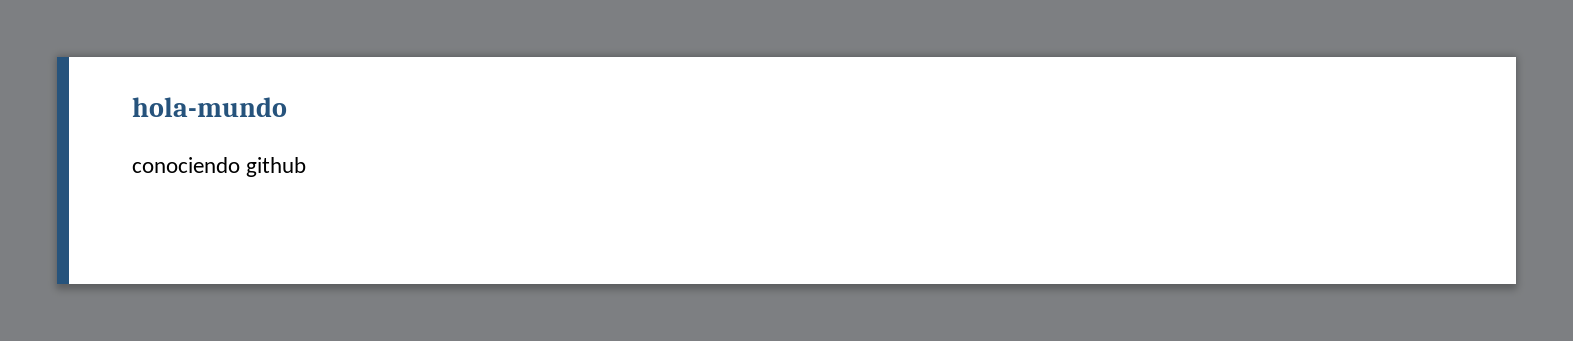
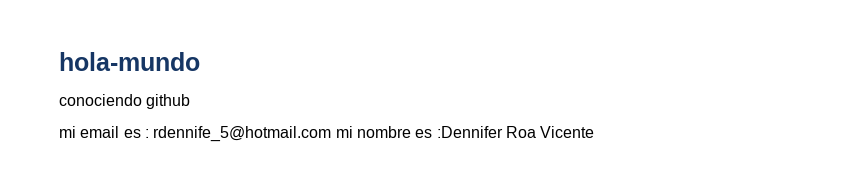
(307, 167) none -> [59,126,595,142] // mi email es : rdennife_5@hotmail.com mi nombre es :Dennifer Roa Vicente

